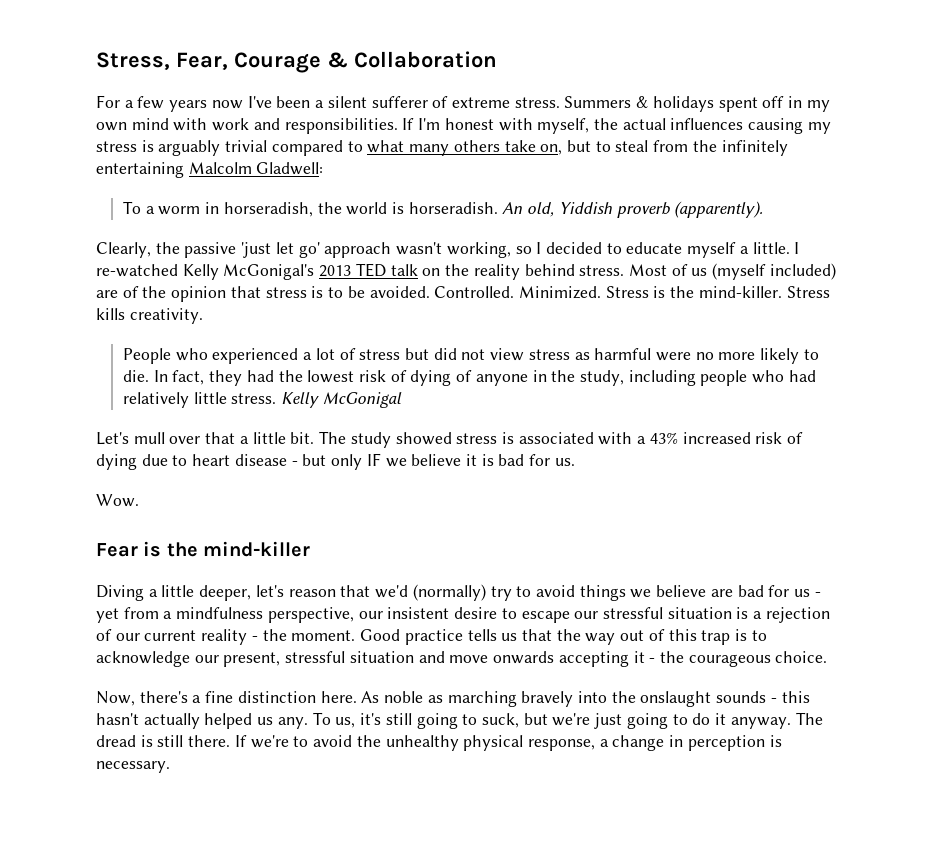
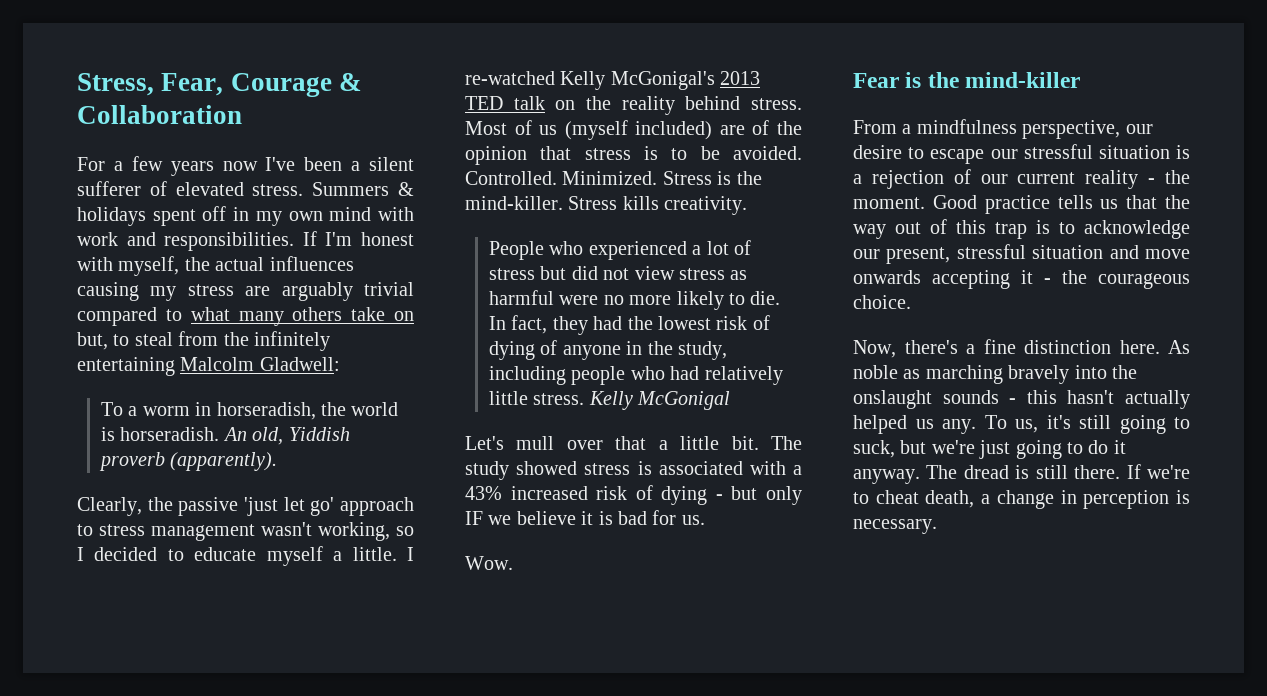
[451,97,510,108] extreme -> [175,182,244,196] elevated
[141,140,154,152] is -> [245,286,271,296] are
[540,140,591,155] on, but -> [394,311,414,321] [77,332,108,350] on but,
(392, 250) none -> [77,524,255,541] to stress management
[141,454,287,466] due to heart disease -> (708, 495) none
[96,584,821,601] [96,607,159,623] Diving a little deeper, let's reason that we'd (normally) try to avoid things we believe are bad for us - yet from -> [853,120,897,134] From
[387,607,450,619] insistent -> (1153, 129) none
[313,735,595,751] avoid the unhealthy physical response, -> [875,490,975,508] cheat death,

